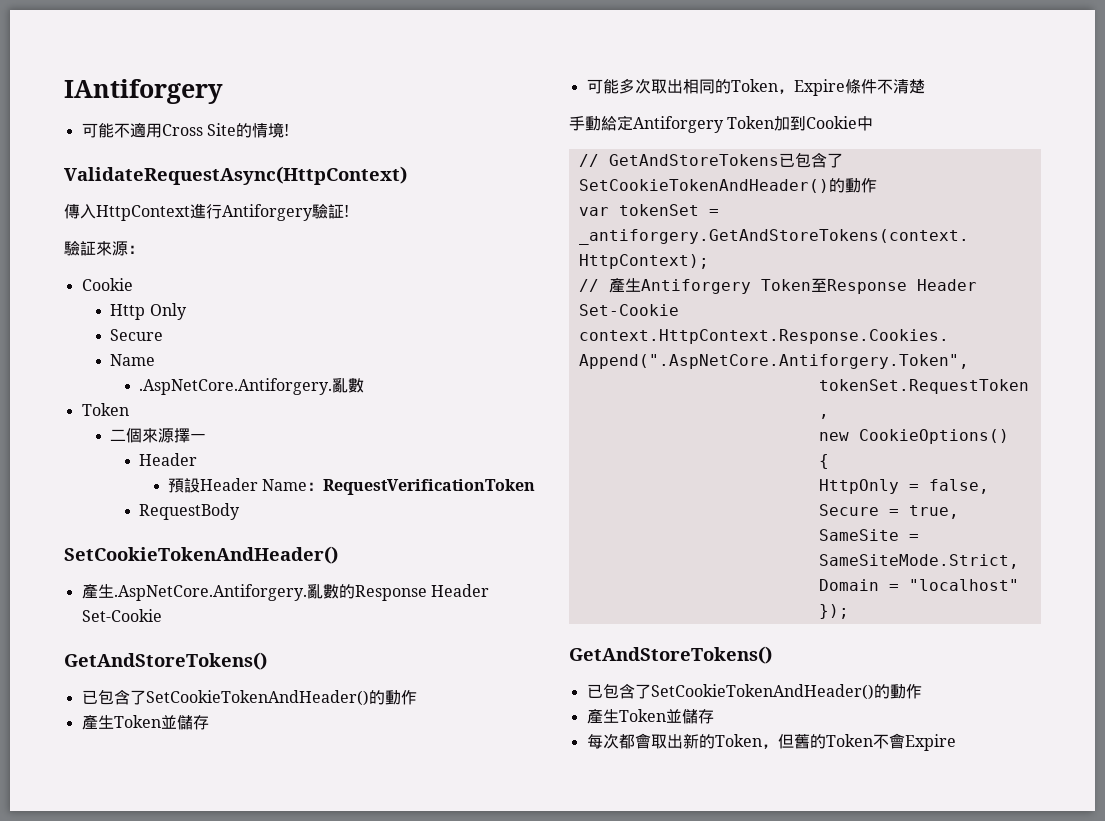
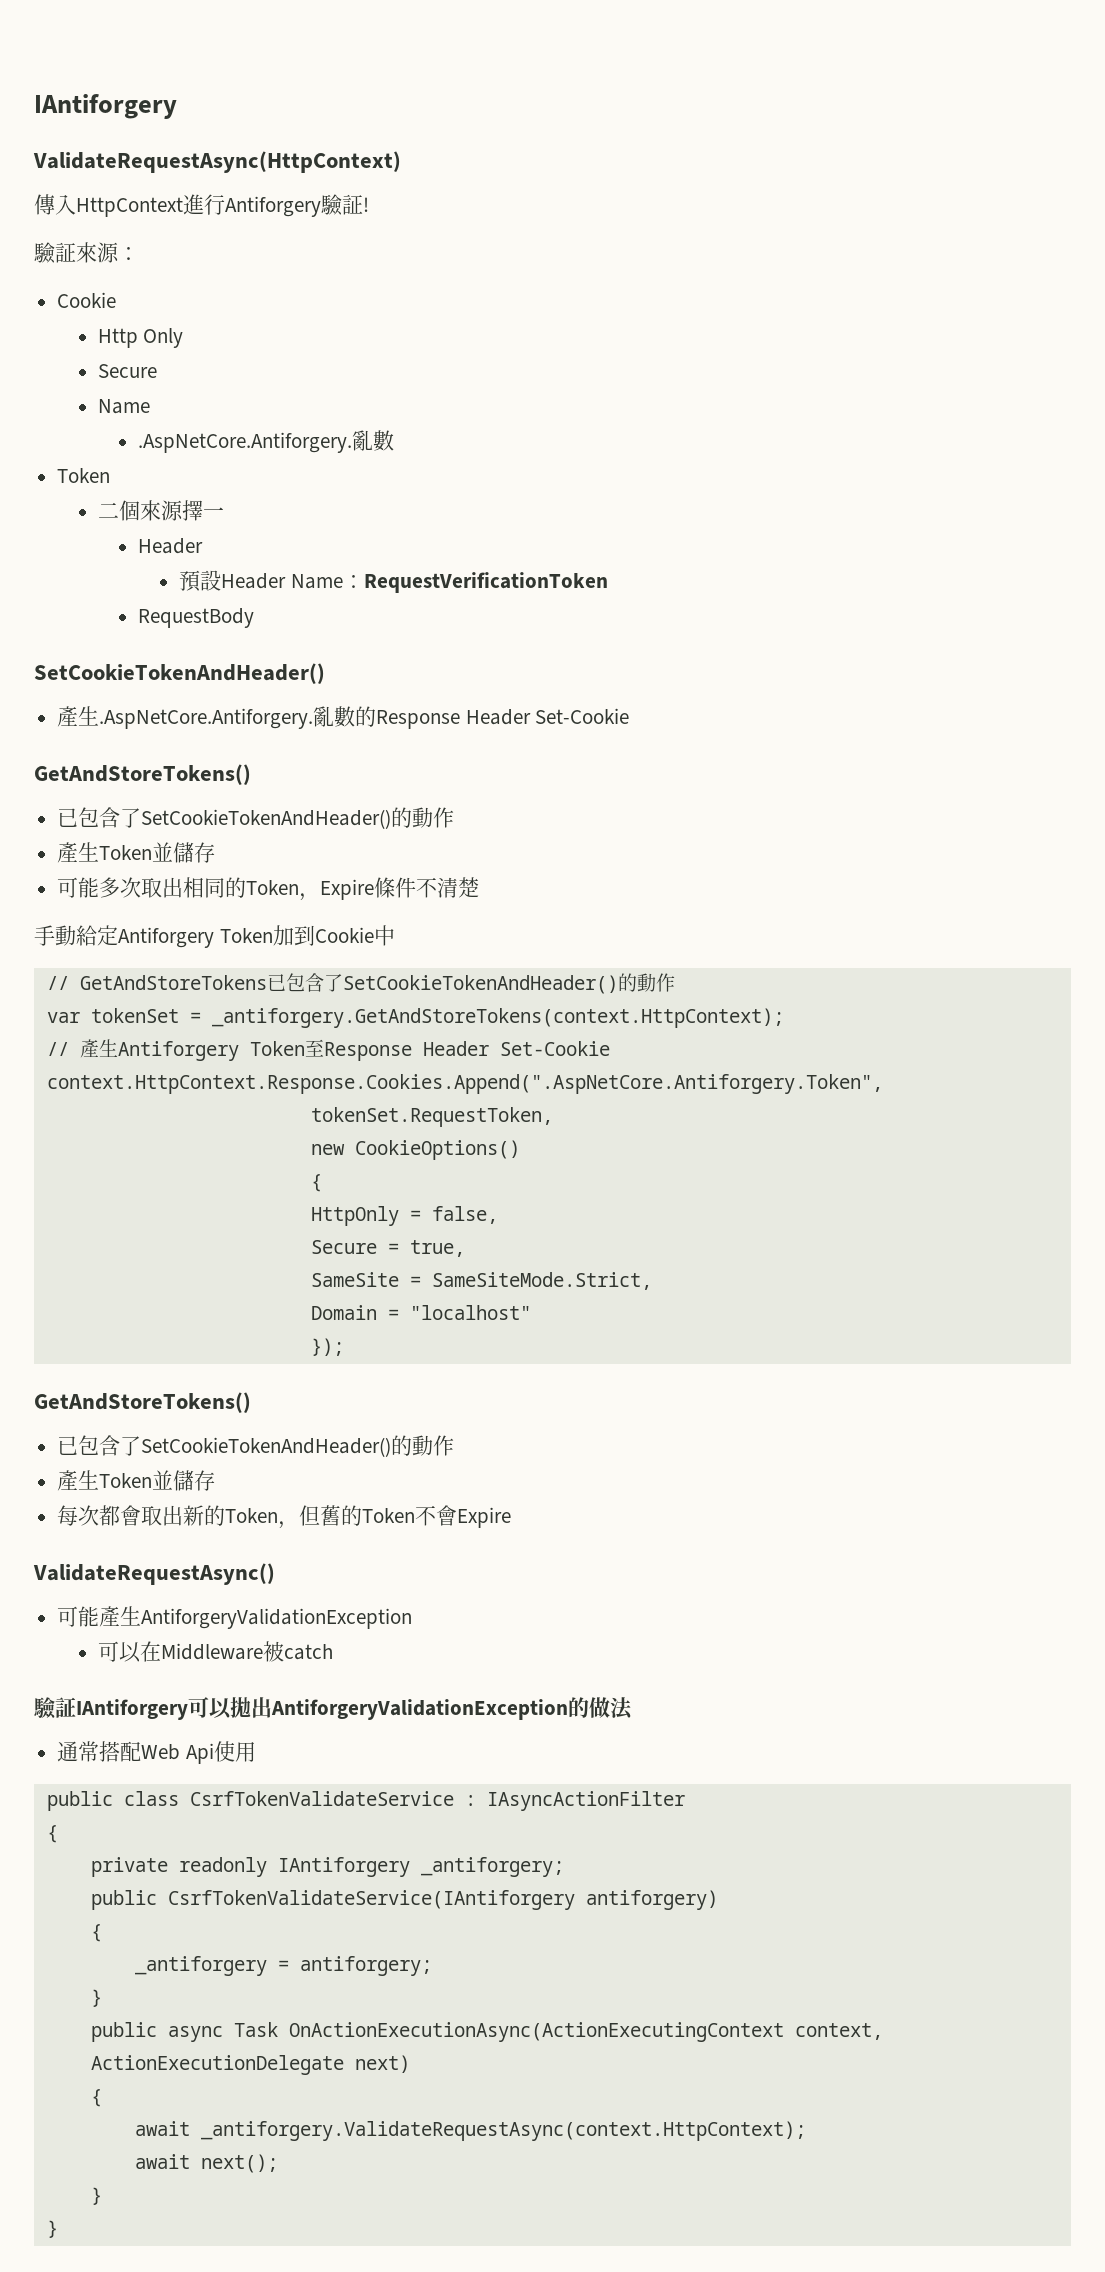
[64,79,223,104] [81,122,289,138] IAntiforgery // 可能不適用Cross Site的情境! -> [34,94,177,119] IAntiforgery
(956, 742) none -> [33,1563,275,1585] [57,1606,413,1629] [97,1641,333,1663] [33,1697,633,1720] [57,1741,256,1764] [46,1791,685,1811] [46,1825,58,1843] [90,1857,564,1877] [90,1890,718,1910] [90,1924,102,1942] [134,1956,432,1976] [90,1989,102,2007] [90,2022,883,2042] [90,2055,410,2075] [90,2089,102,2107] [134,2121,806,2141] [134,2154,278,2173] [90,2187,102,2205] [46,2220,58,2238] // ValidateRequestAsync() // 可能產生AntiforgeryValidationException // 可以在Middleware被catch // 驗証IAntiforgery可以拋出AntiforgeryValidationException的做法 // 通常搭配Web Api使用 // public class CsrfTokenValidateService : IAsyncActionFilter // { // private readonly IAntiforgery _antiforgery; // public CsrfTokenValidateService(IAntiforgery antiforgery) // { // _antiforgery = antiforgery; // } // public async Task OnActionExecutionAsync(ActionExecutingContext context, ActionExecutionDelegate next) // { // await _antiforgery.ValidateRequestAsync(context.HttpContext); // await next(); // } // }

